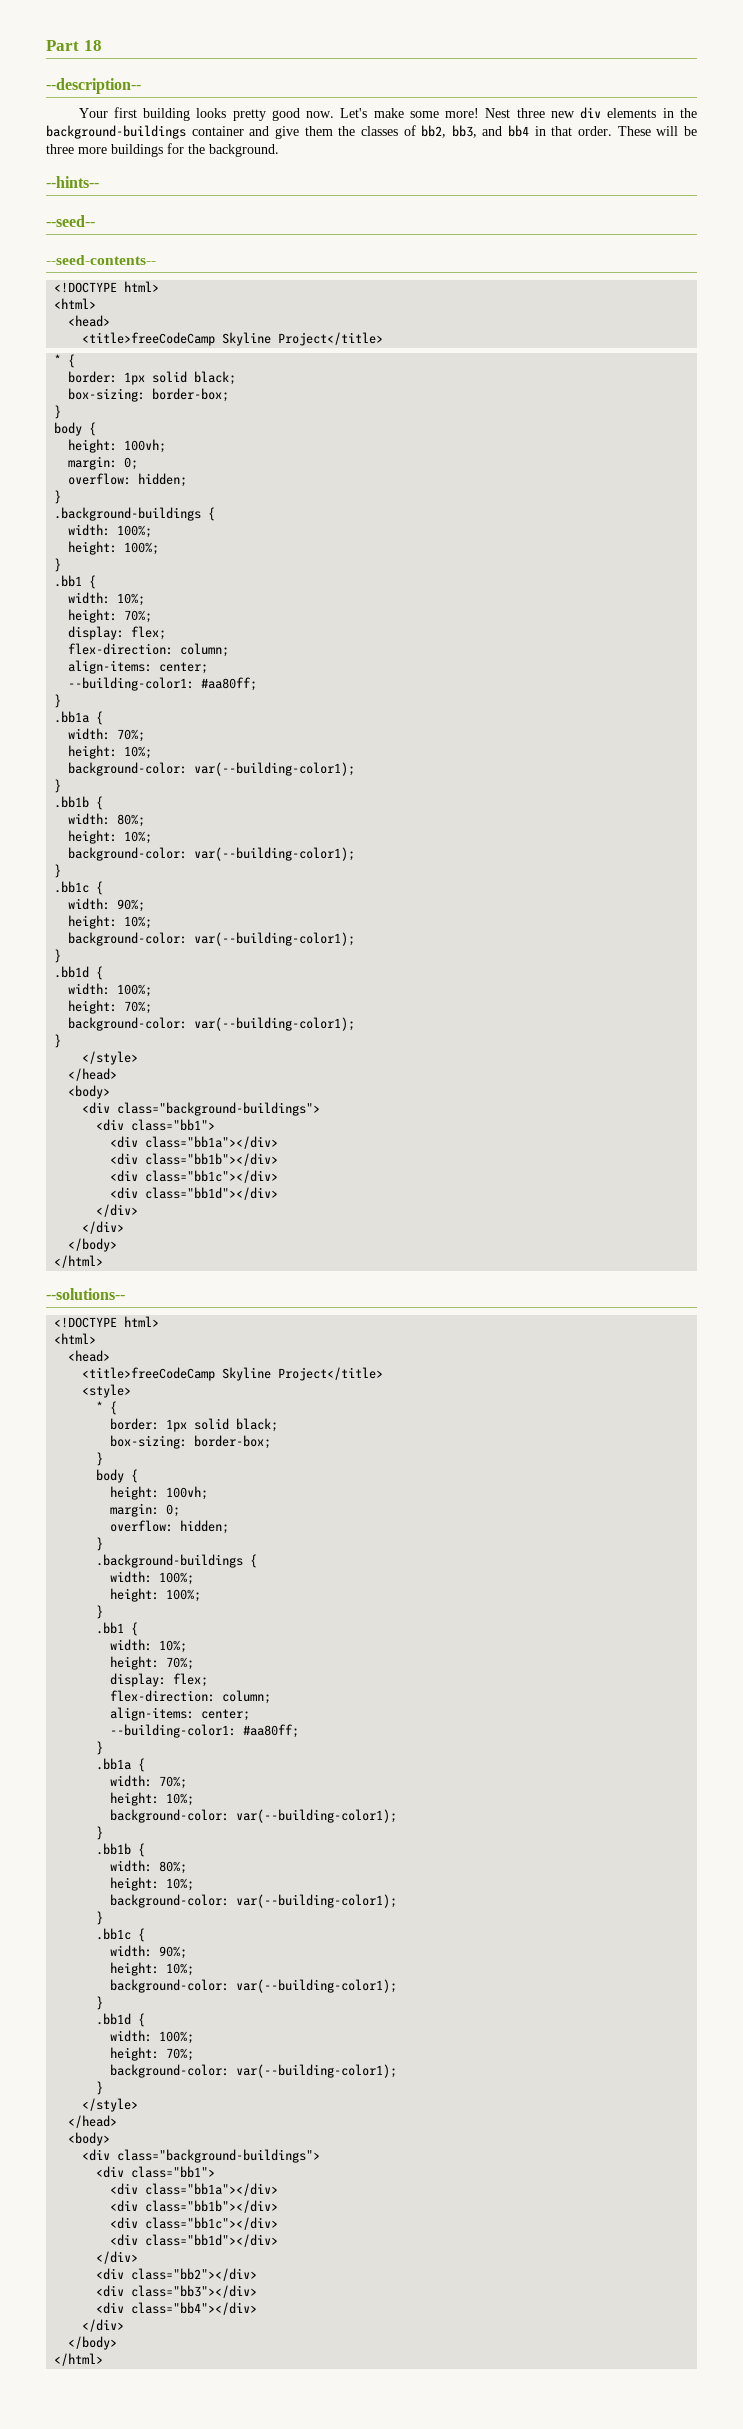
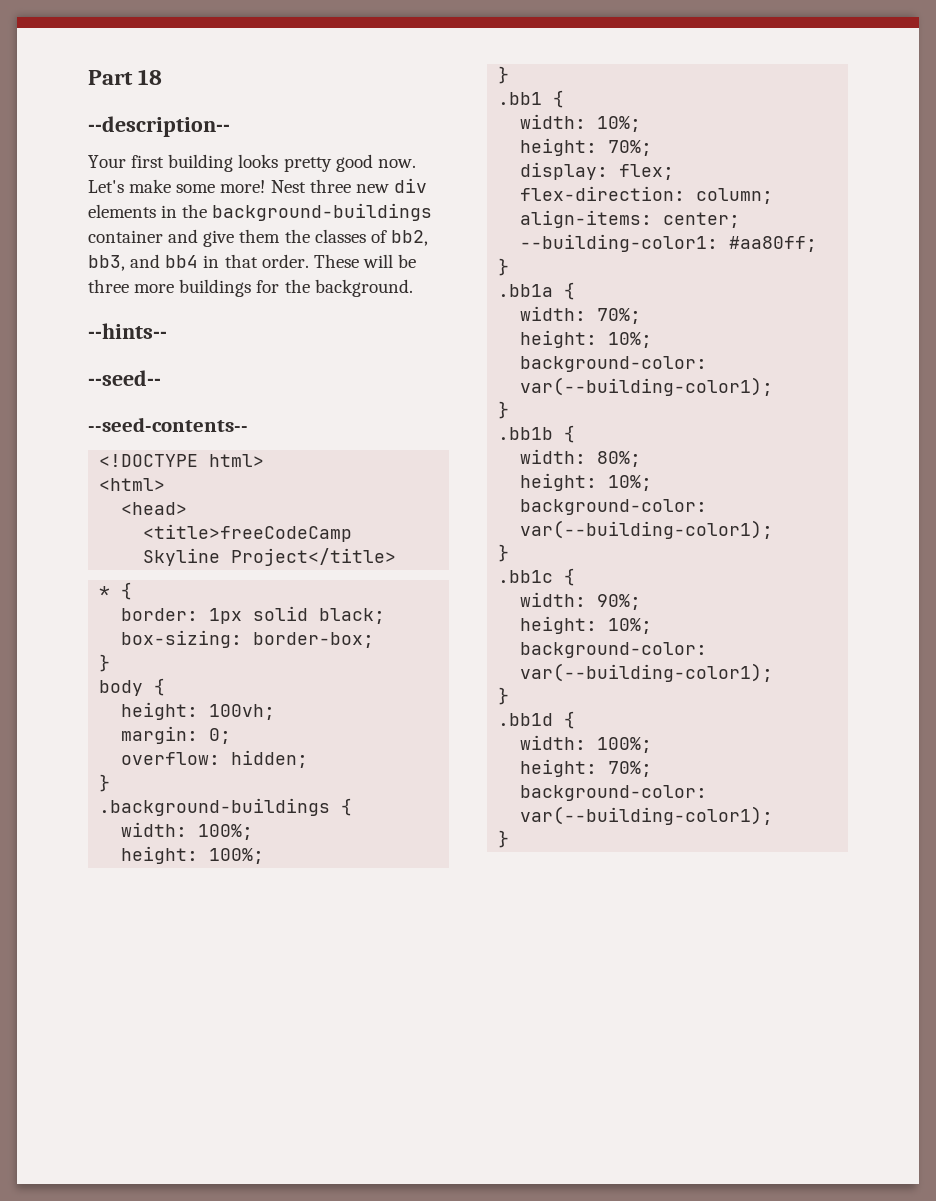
[82,1051,139,1065] [68,1068,118,1081] [68,1085,111,1099] [82,1102,321,1116] [96,1119,216,1131] [110,1136,279,1149] [110,1153,279,1166] [110,1170,279,1183] [110,1187,279,1200] [96,1204,139,1217] [82,1221,125,1234] [68,1238,118,1252] [54,1255,104,1268] [46,1288,125,1300] [54,1316,160,1328] [54,1333,97,1344] [68,1350,111,1362] [82,1367,384,1381] [82,1384,132,1398] [96,1401,118,1415] [110,1418,279,1432] [110,1435,272,1449] [96,1452,104,1466] [96,1469,139,1483] [110,1486,209,1500] [110,1503,181,1517] [110,1520,230,1534] [96,1537,104,1551] [96,1554,258,1568] [110,1571,195,1585] [110,1588,202,1602] [96,1605,104,1619] [96,1622,139,1636] [110,1639,188,1653] [110,1656,195,1670] [110,1673,209,1687] [110,1690,272,1704] [110,1707,251,1721] [110,1724,300,1738] [96,1741,104,1755] [96,1758,146,1772] [110,1775,188,1789] [110,1792,195,1806] [110,1809,398,1823] [96,1826,104,1840] [96,1843,146,1857] [110,1860,188,1874] [110,1877,195,1891] [110,1894,398,1908] [96,1911,104,1925] [96,1928,146,1942] [110,1945,188,1959] [110,1962,195,1976] [110,1979,398,1993] [96,1996,104,2010] [96,2013,146,2027] [110,2030,195,2044] [110,2047,195,2061] [110,2064,398,2078] [96,2081,104,2095] [82,2098,139,2112] [68,2115,118,2128] [68,2132,111,2146] [82,2149,321,2163] [96,2166,216,2178] [110,2183,279,2196] [110,2200,279,2213] [110,2217,279,2230] [110,2234,279,2247] [96,2251,139,2264] [96,2268,258,2281] [96,2285,258,2298] [96,2302,258,2315] [82,2319,125,2332] [68,2336,118,2350] [54,2353,104,2366] // </style> // </head> // <body> // <div class="background-buildings"> // <div class="bb1"> // <div class="bb1a"></div> // <div class="bb1b"></div> // <div class="bb1c"></div> // <div class="bb1d"></div> // </div> // </div> // </body> // </html> // --solutions-- // <!DOCTYPE html> // <html> // <head> // <title>freeCodeCamp Skyline Project</title> // <style> // * { // border: 1px solid black; // box-sizing: border-box; // } // body { // height: 100vh; // margin: 0; // overflow: hidden; // } // .background-buildings { // width: 100%; // height: 100%; // } // .bb1 { // width: 10%; // height: 70%; // display: flex; // flex-direction: column; // align-items: center; // --building-color1: #aa80ff; // } // .bb1a { // width: 70%; // height: 10%; // background-color: var(--building-color1); // } // .bb1b { // width: 80%; // height: 10%; // background-color: var(--building-color1); // } // .bb1c { // width: 90%; // height: 10%; // background-color: var(--building-color1); // } // .bb1d { // width: 100%; // height: 70%; // background-color: var(--building-color1); // } // </style> // </head> // <body> // <div class="background-buildings"> // <div class="bb1"> // <div class="bb1a"></div> // <div class="bb1b"></div> // <div class="bb1c"></div> // <div class="bb1d"></div> // </div> // <div class="bb2"></div> // <div class="bb3"></div> // <div class="bb4"></div> // </div> // </body> // </html> -> (510, 839) none

